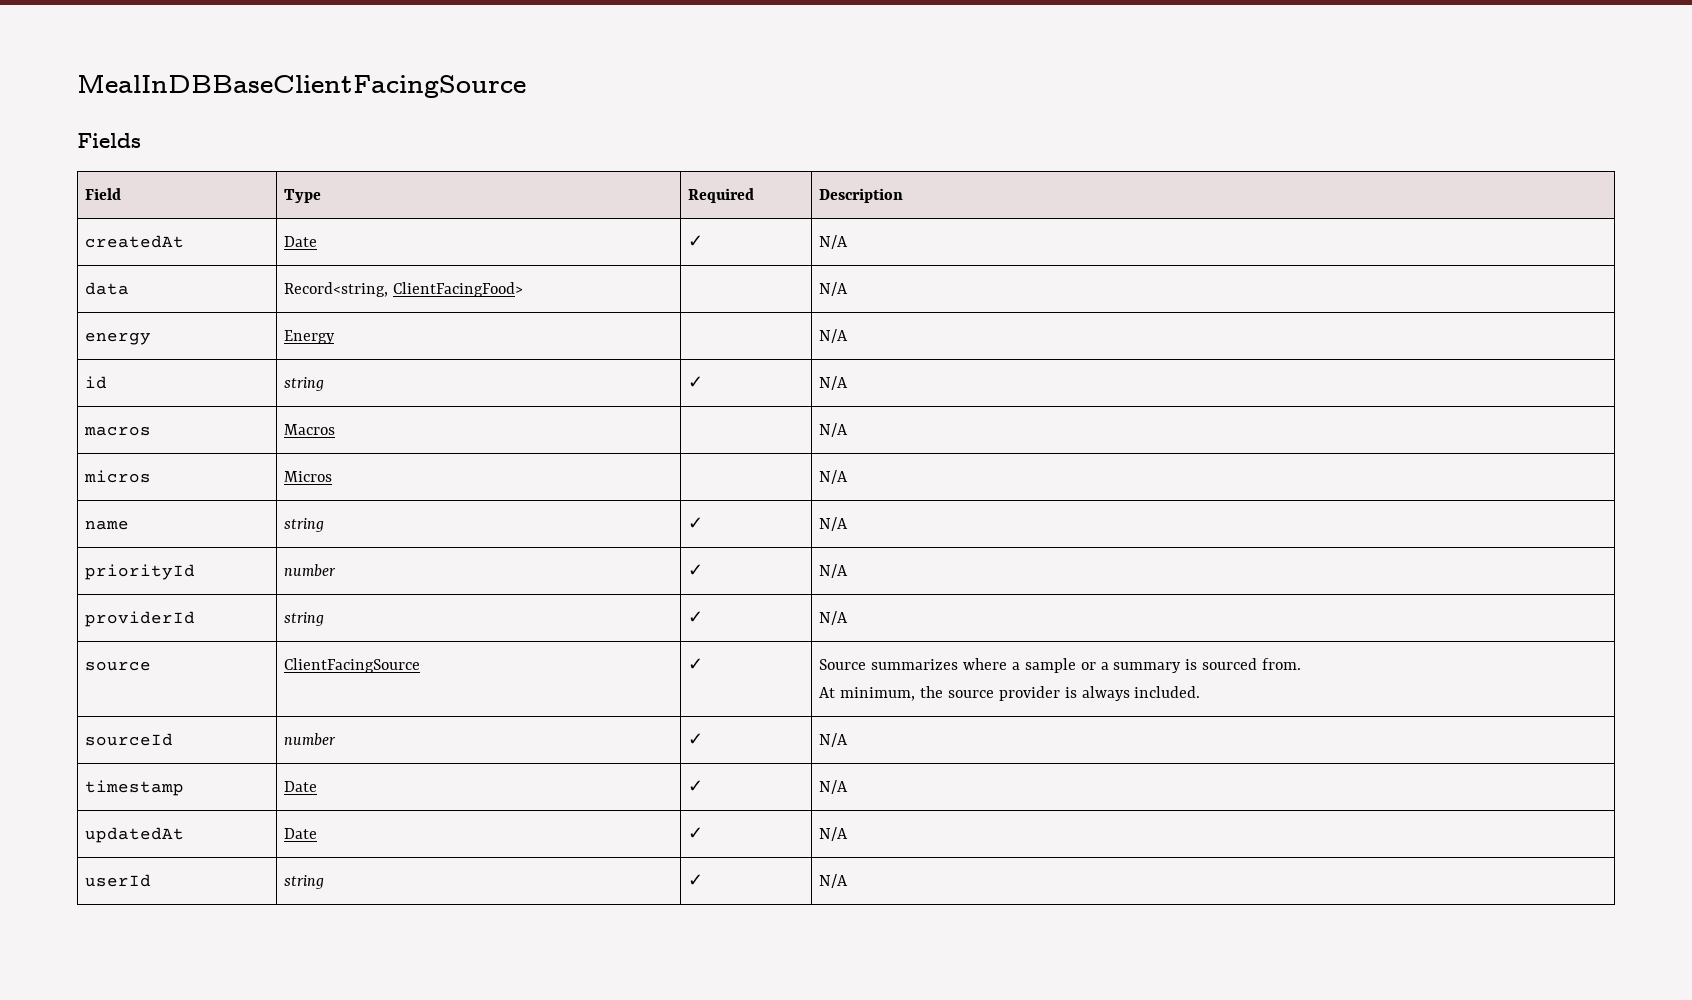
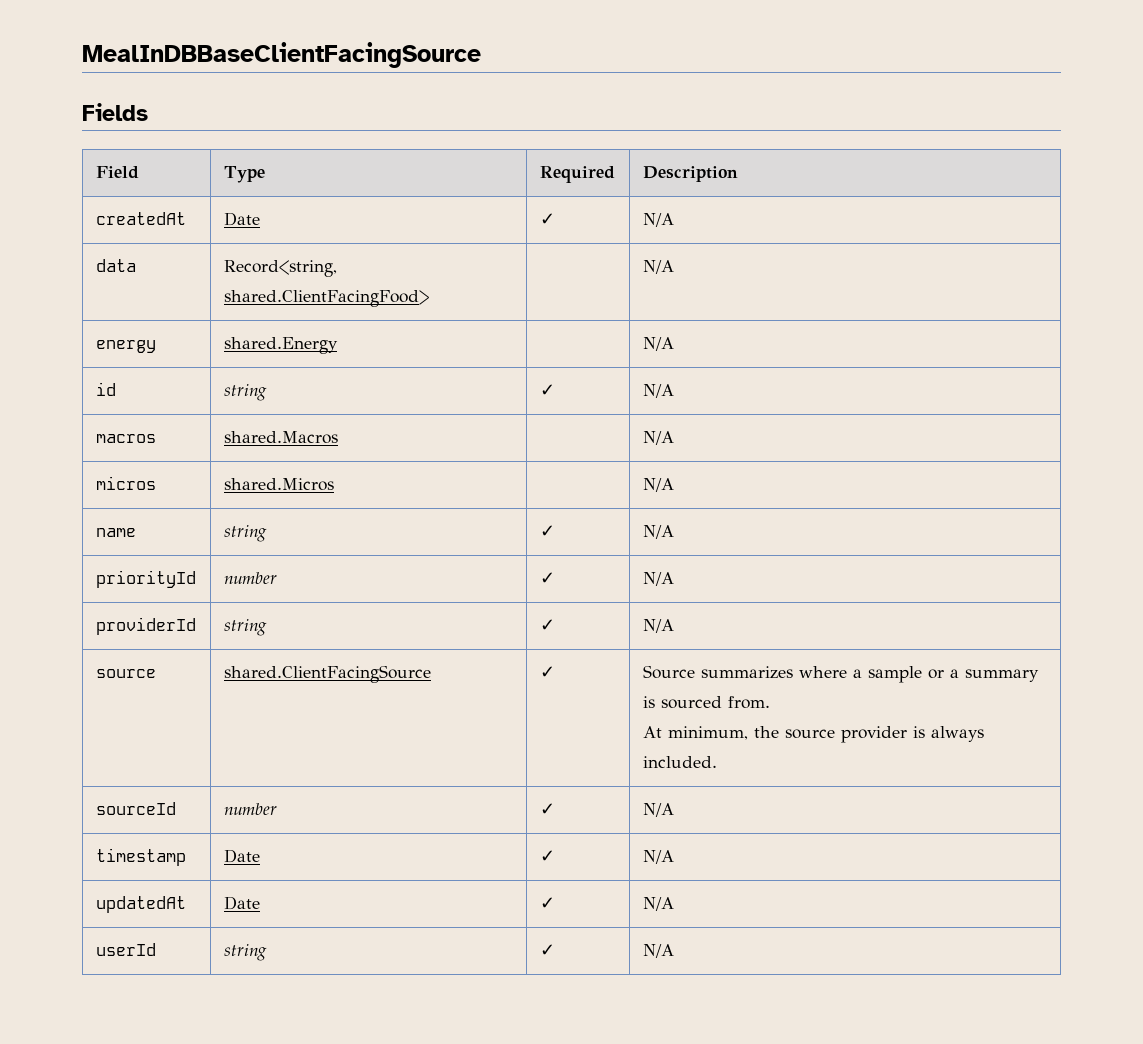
[393,282,524,297] ClientFacingFood> -> [223,290,429,307] shared.ClientFacingFood>
[284,330,336,344] Energy -> [223,337,338,354] shared.Energy
[284,424,336,435] Macros -> [223,431,338,444] shared.Macros
[284,471,333,482] Micros -> [223,478,334,491] shared.Micros
[284,658,421,673] ClientFacingSource -> [223,665,431,683] shared.ClientFacingSource

